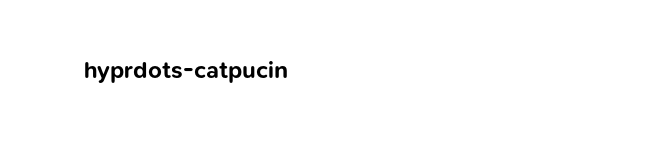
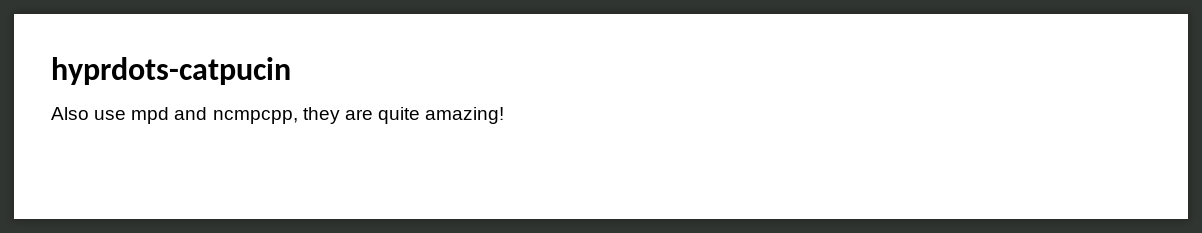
(288, 72) none -> [51,107,505,124] // Also use mpd and ncmpcpp, they are quite amazing!

